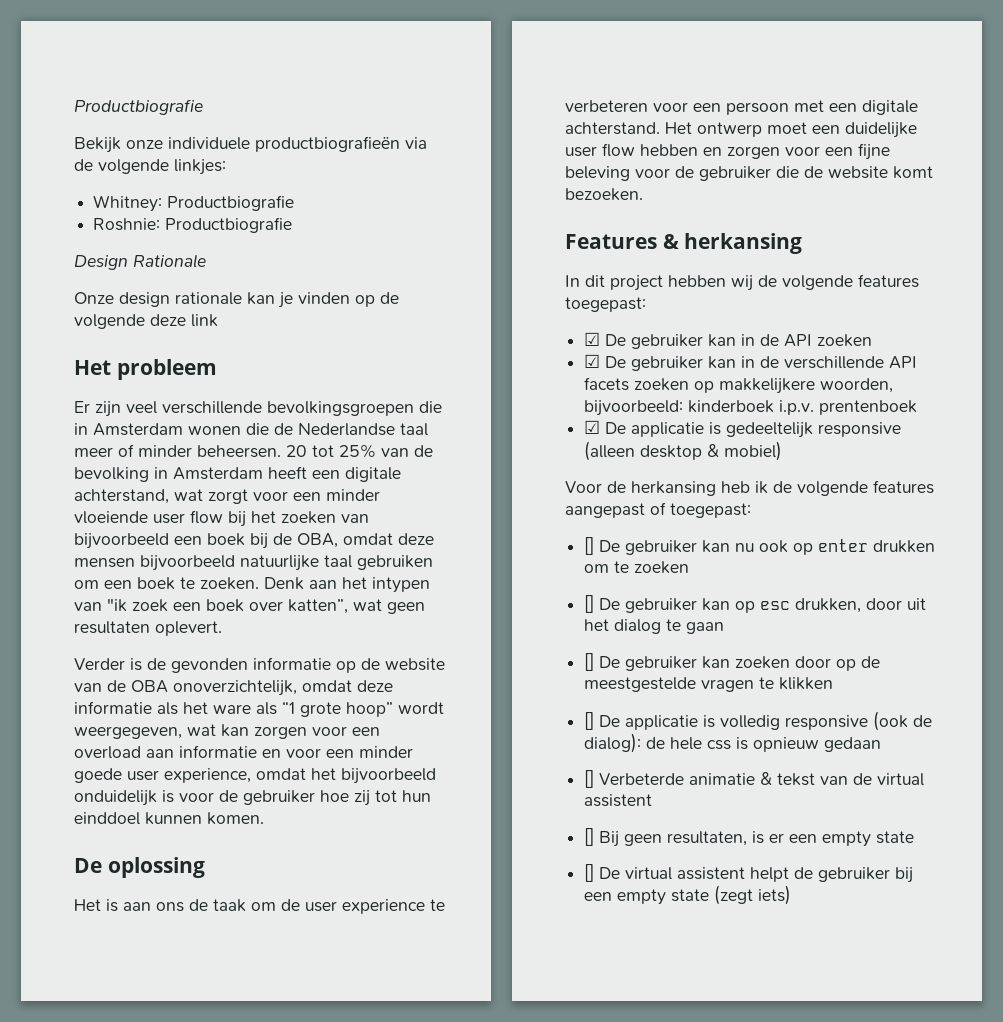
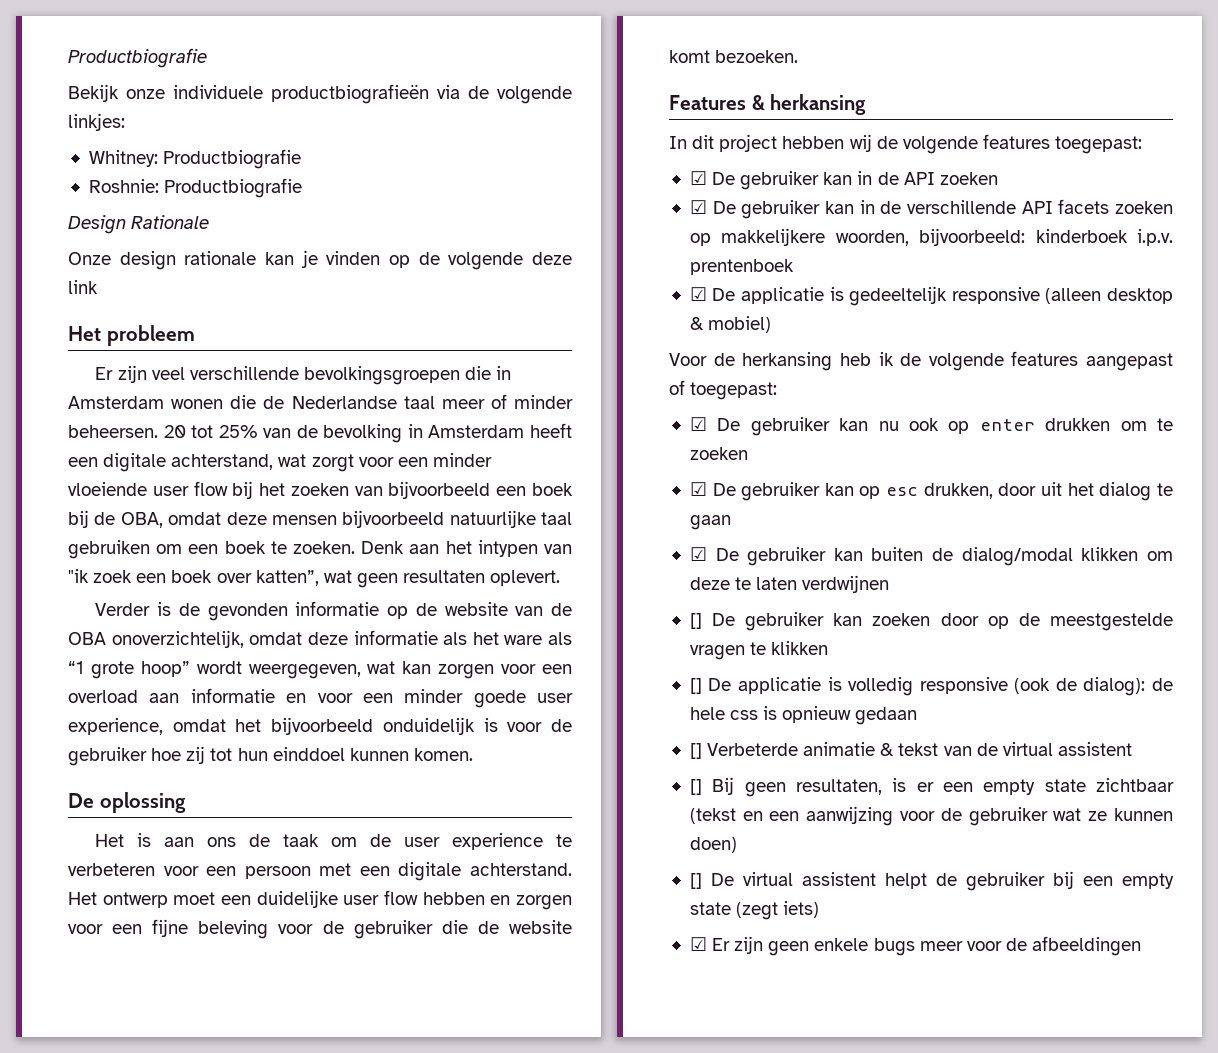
[584,537,595,555] [] -> [689,417,707,431] ☑
[584,595,595,613] [] -> [689,482,707,496] ☑
(725, 628) none -> [689,547,1173,566] [689,575,890,593] // ☑ De gebruiker kan buiten de dialog/modal klikken om deze te laten verdwijnen
(915, 837) none -> [1096,778,1174,792] [689,806,1173,826] [689,837,737,853] zichtbaar (tekst en een aanwijzing voor de gebruiker wat ze kunnen doen)
(792, 895) none -> [689,936,1142,956] // ☑ Er zijn geen enkele bugs meer voor de afbeeldingen

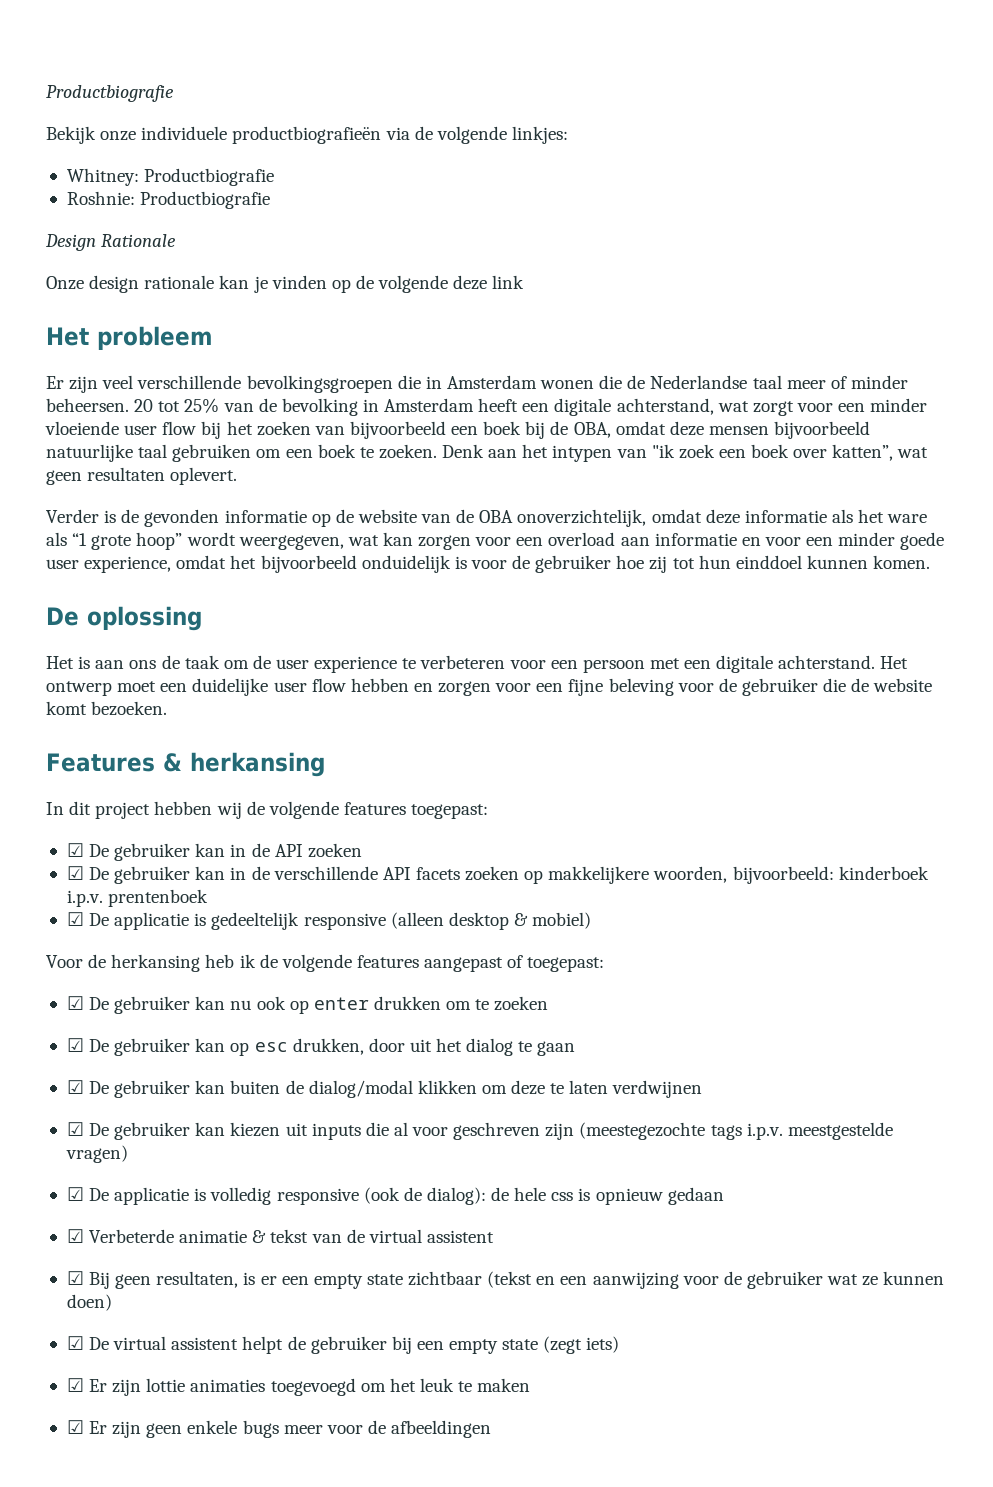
[689,612,1173,631] [689,641,829,660] [689,678,702,694] [] De gebruiker kan zoeken door op de meestgestelde vragen te klikken // [] -> [66,1122,893,1140] [65,1145,128,1163] [66,1187,84,1201] ☑ De gebruiker kan kiezen uit inputs die al voor geschreven zijn (meestegezochte tags i.p.v. meestgestelde vragen) // ☑
[689,743,702,759] [] -> [66,1229,84,1243] ☑
[689,779,702,795] [] -> [66,1271,84,1285] ☑
[689,873,702,889] [] -> [66,1336,84,1350] ☑
(820, 909) none -> [66,1378,531,1396] // ☑ Er zijn lottie animaties toegevoegd om het leuk te maken

